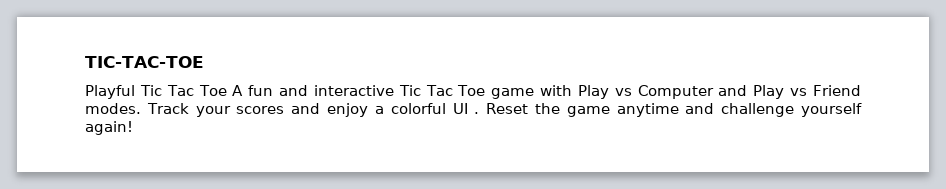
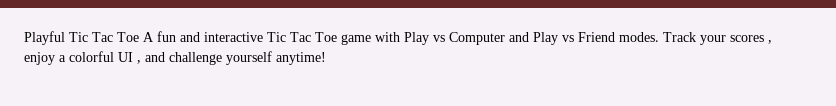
[85,56,204,68] TIC-TAC-TOE // -> (24, 38) none
[291,103,321,114] and -> [768,40,772,44] ,
[474,103,679,117] . Reset the game anytime -> [137,60,141,64] ,
[85,121,133,135] again! -> [276,52,326,65] anytime!

